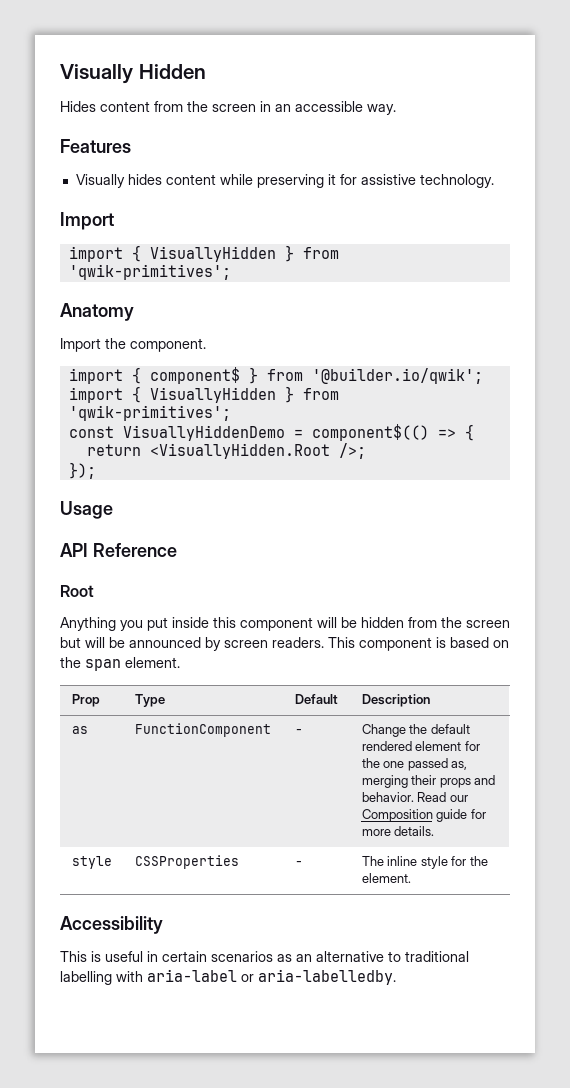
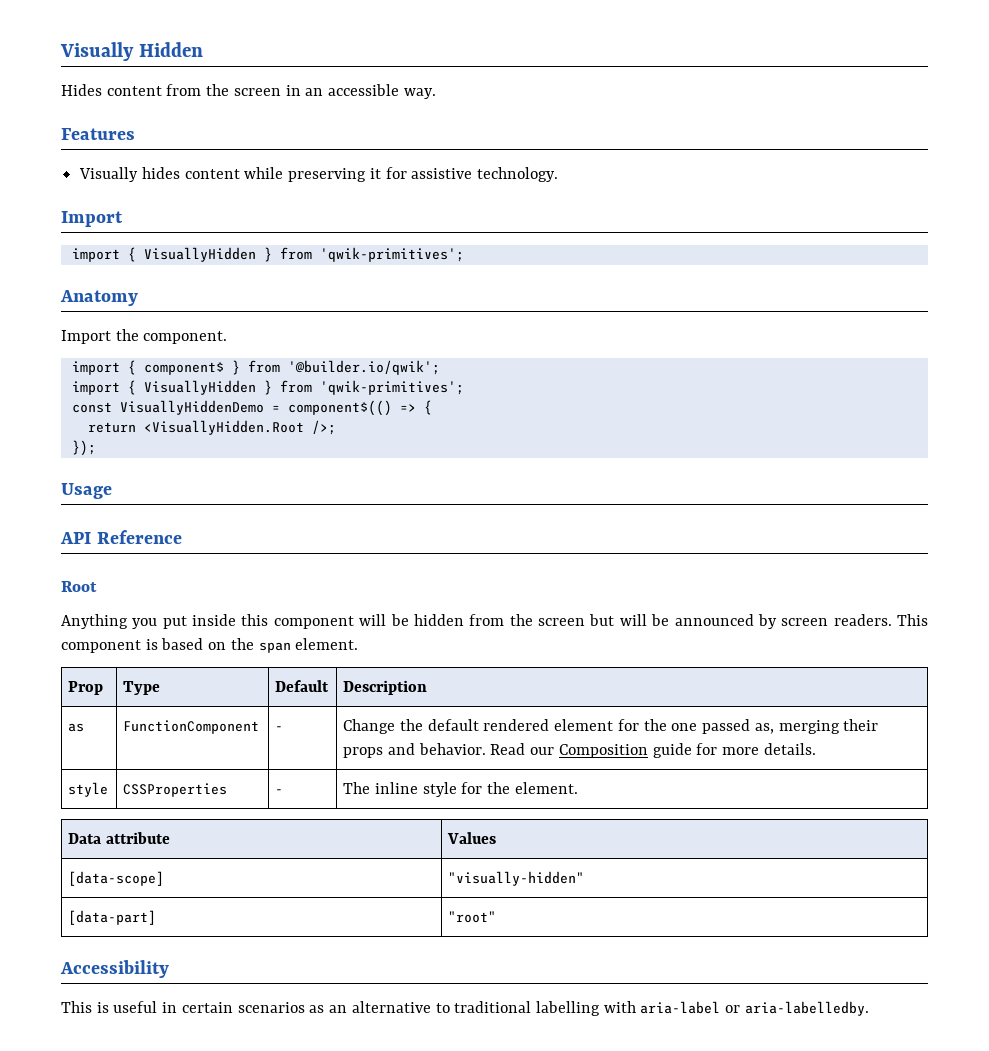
(411, 878) none -> [68,832,170,844] [447,832,497,844] [68,871,165,886] [448,871,585,886] [68,910,157,925] [448,911,497,923] // Data attribute | Values // [data-scope] | "visually-hidden" // [data-part] | "root"

